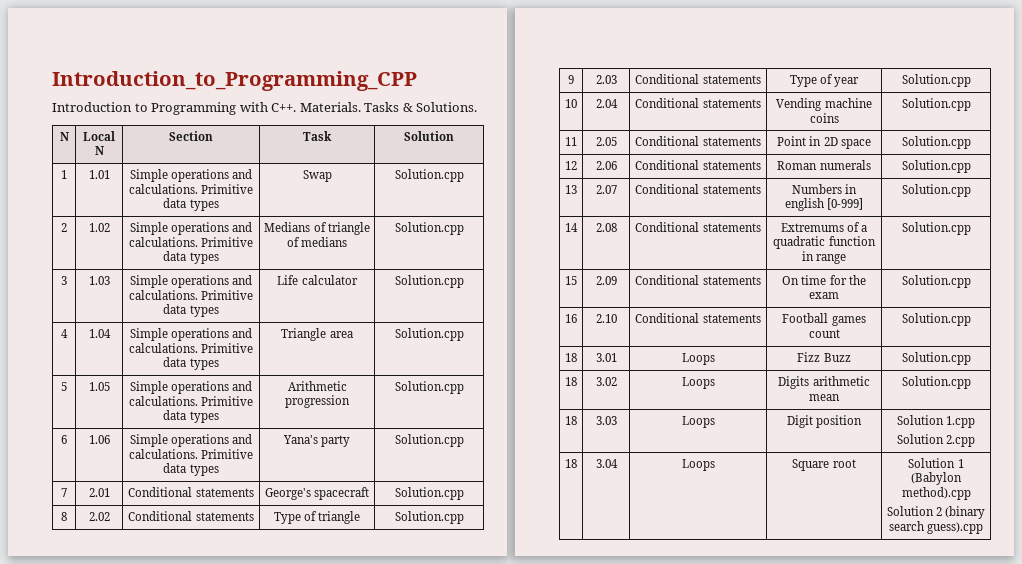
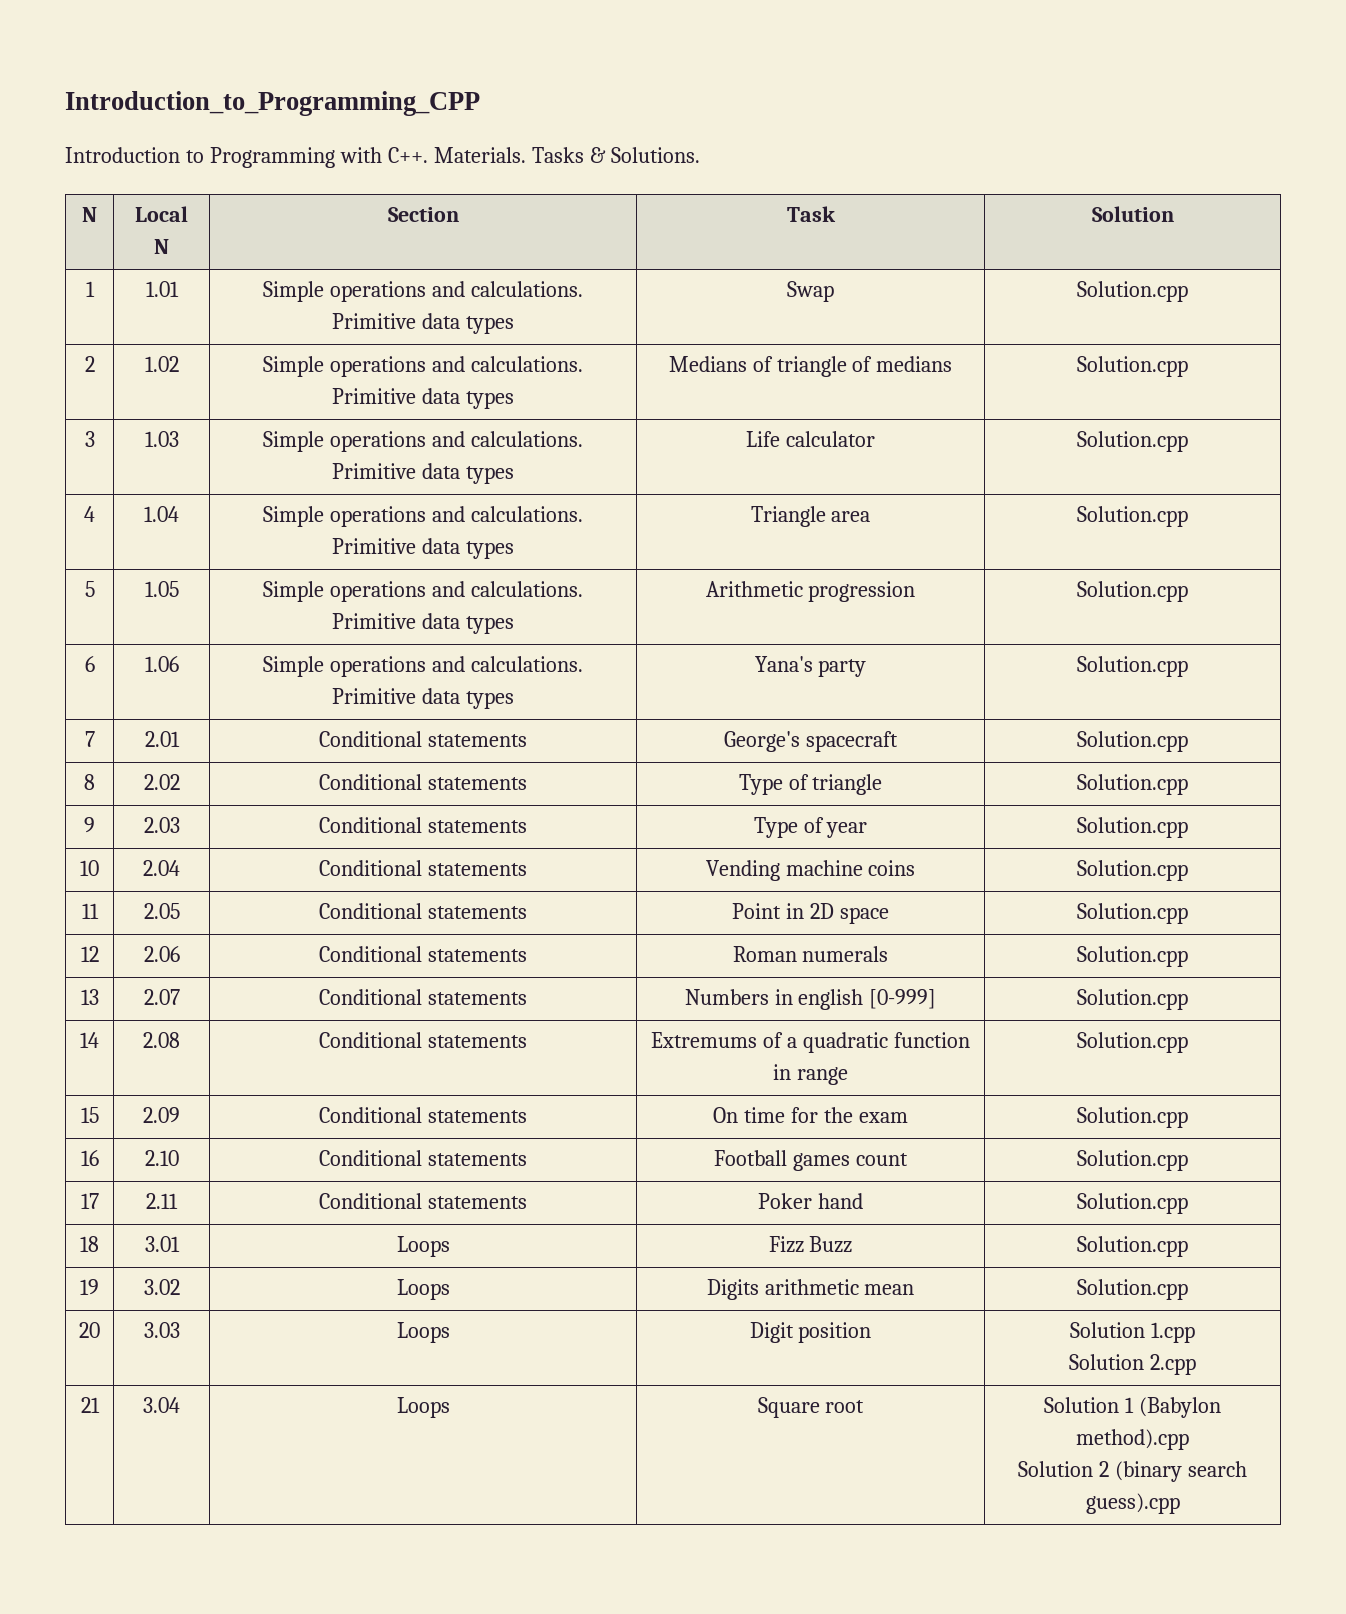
(971, 319) none -> [80,1193,99,1209] [146,1193,178,1209] [319,1193,527,1209] [758,1193,863,1209] [1077,1193,1188,1214] // 17 | 2.11 | Conditional statements | Poker hand | Solution.cpp
[565,377,577,386] 18 -> [80,1279,99,1295] 19
[565,416,577,425] 18 -> [79,1322,100,1338] 20
[565,459,577,468] 18 -> [80,1397,100,1413] 21

